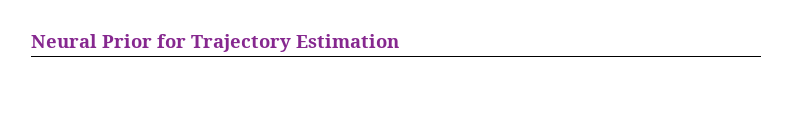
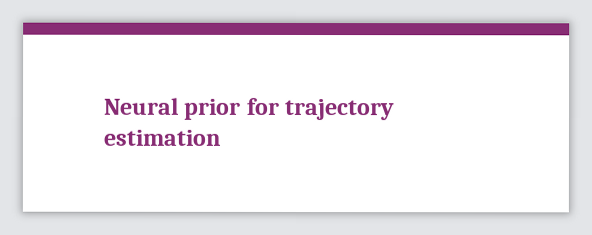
[102,34,399,52] Prior for Trajectory Estimation -> [183,97,396,121] [103,129,221,146] prior for trajectory estimation

